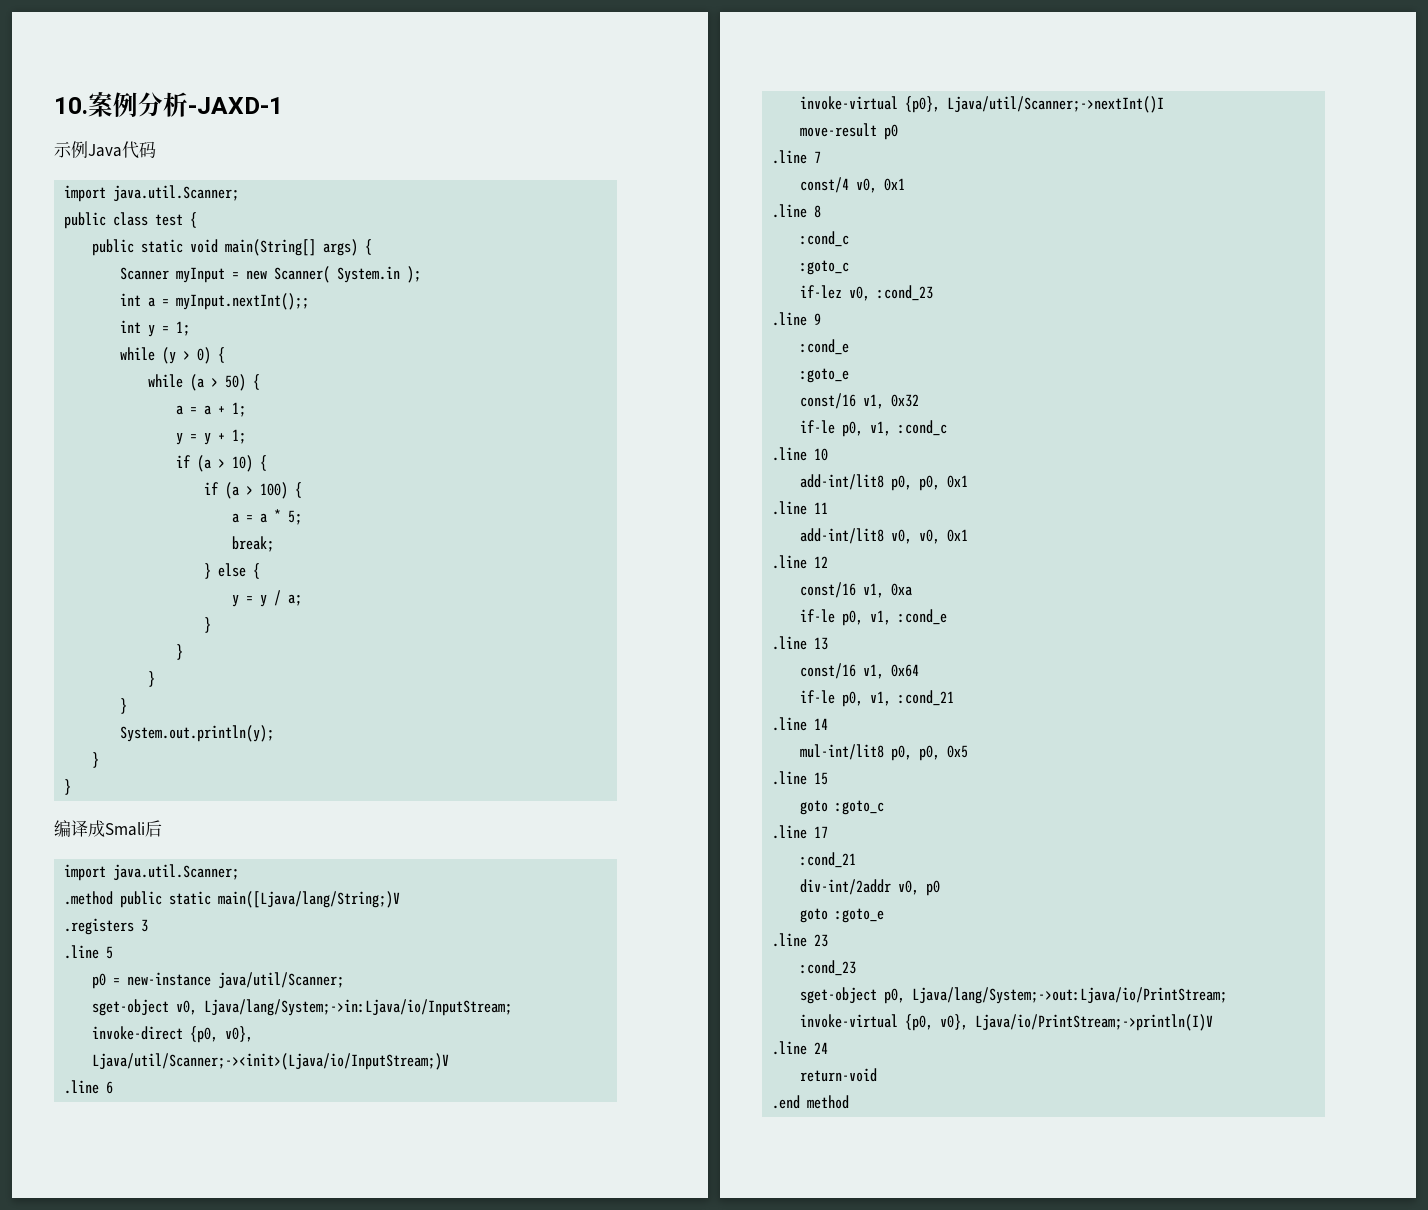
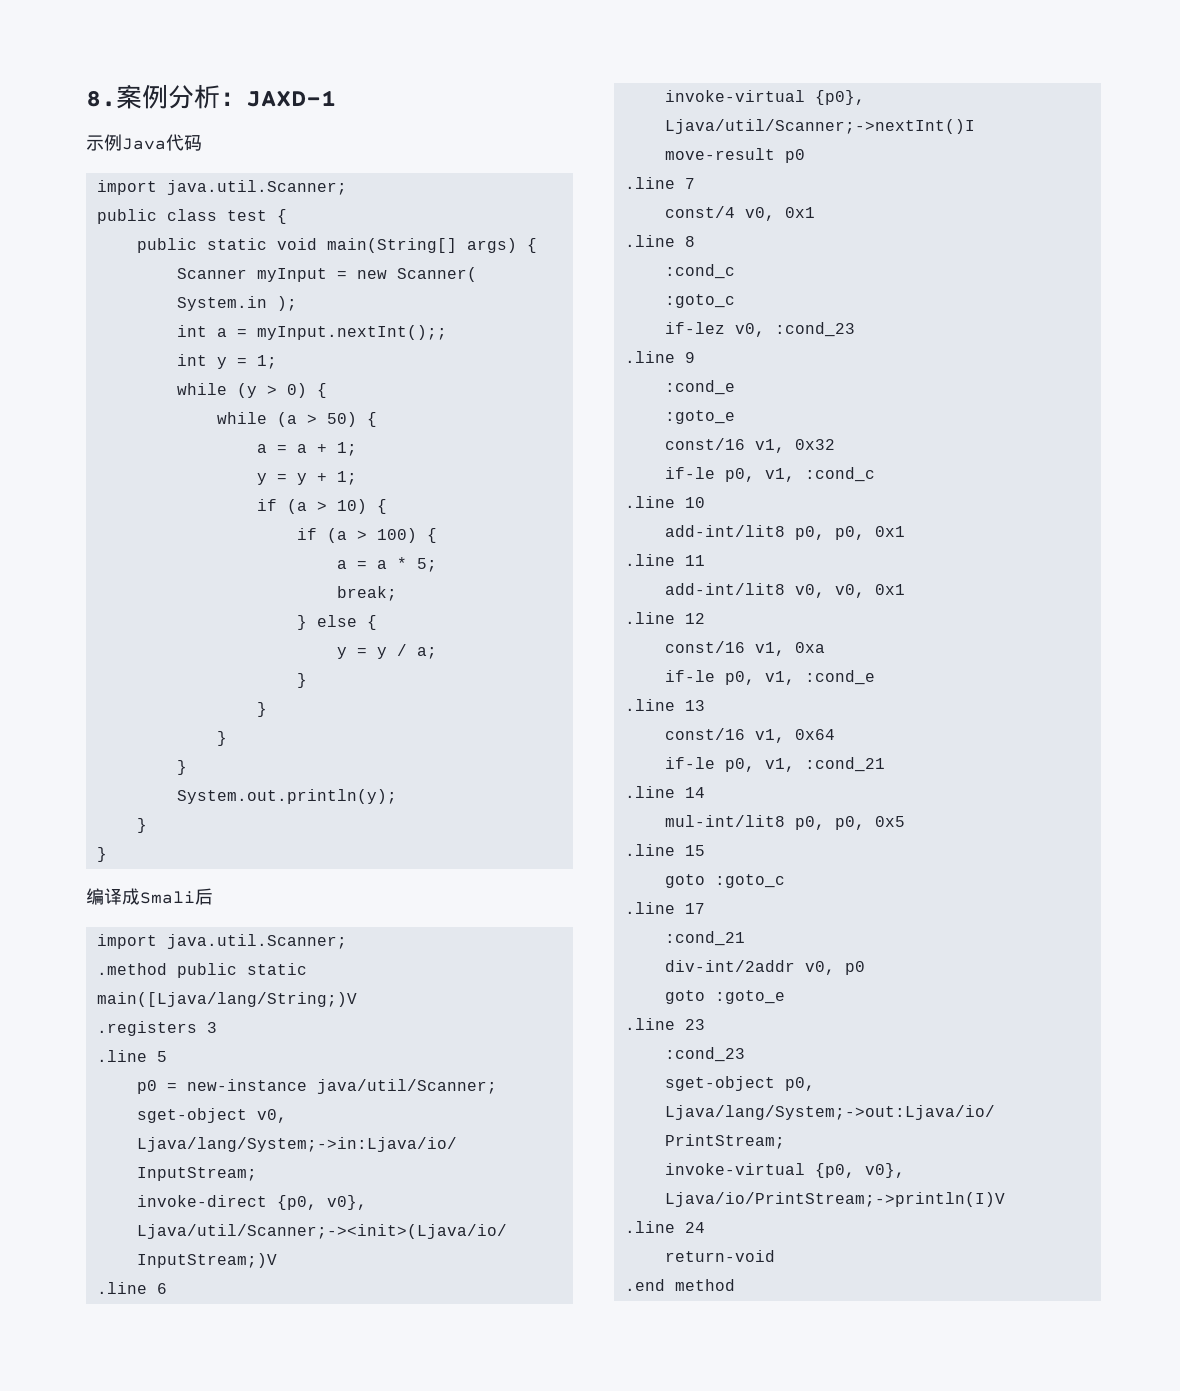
[54,97,88,114] 10. -> [86,90,116,107] 8.
[188,97,283,114] -JAXD-1 -> [220,90,336,107] ：JAXD-1

